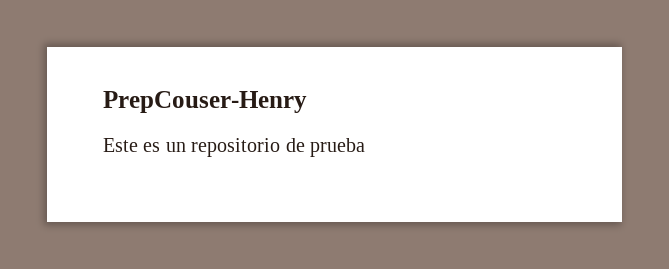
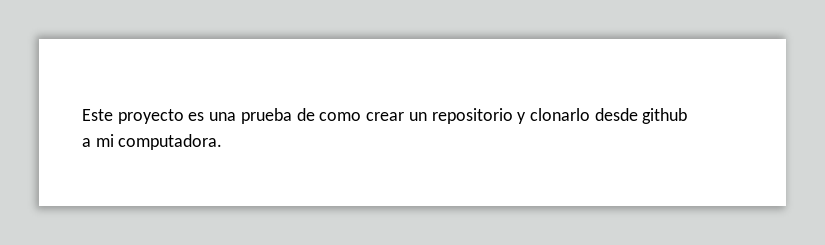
[103,91,307,113] [103,138,365,157] PrepCouser-Henry // Este es un repositorio de prueba -> [82,108,688,124] [82,134,223,150] Este proyecto es una prueba de como crear un repositorio y clonarlo desde github a mi computadora.

